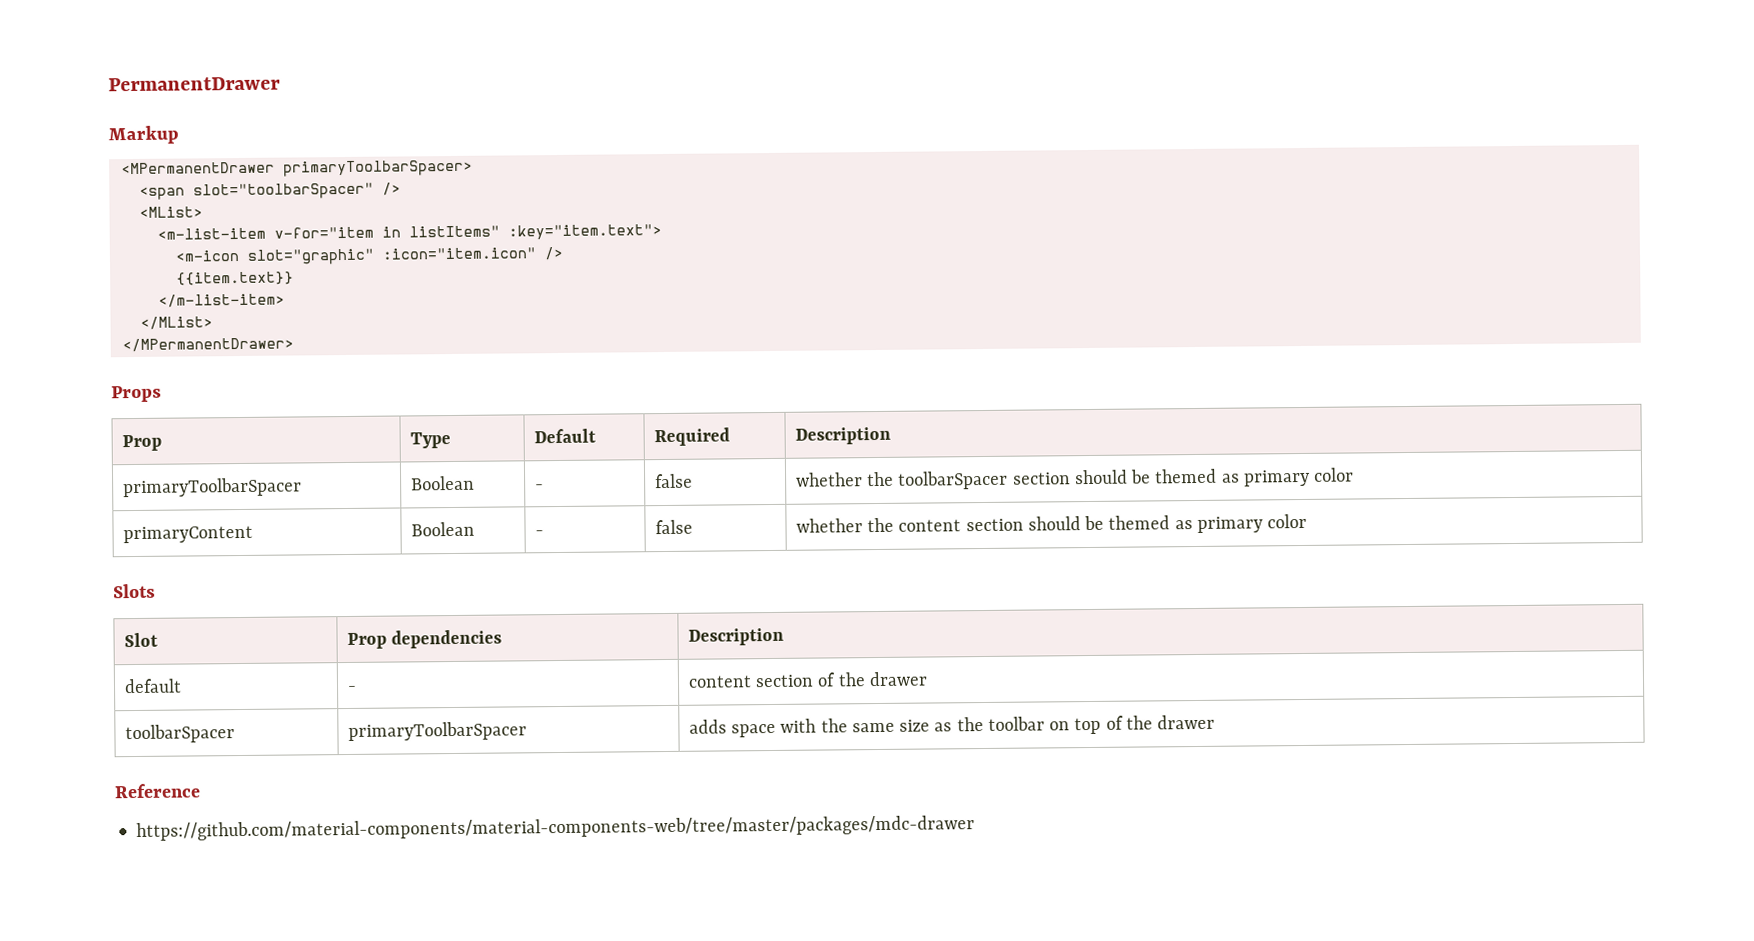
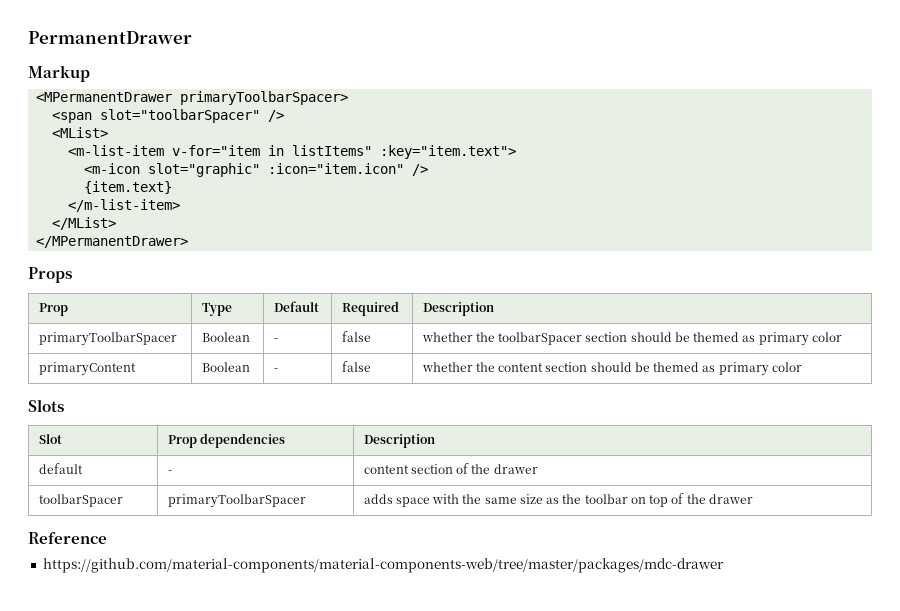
[175,271,294,286] {{item.text}} -> [84,181,173,194] {item.text}

